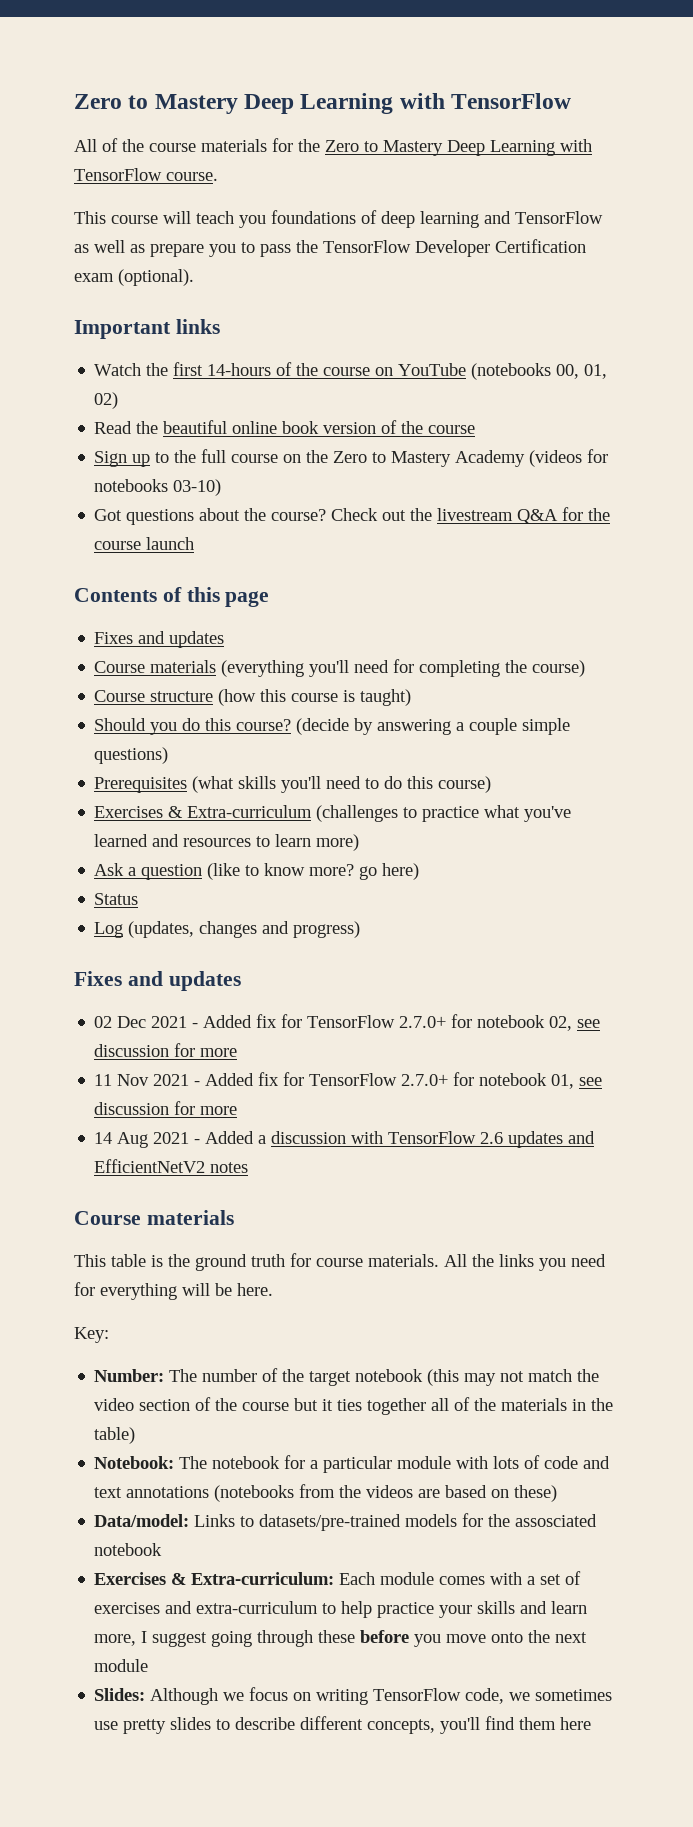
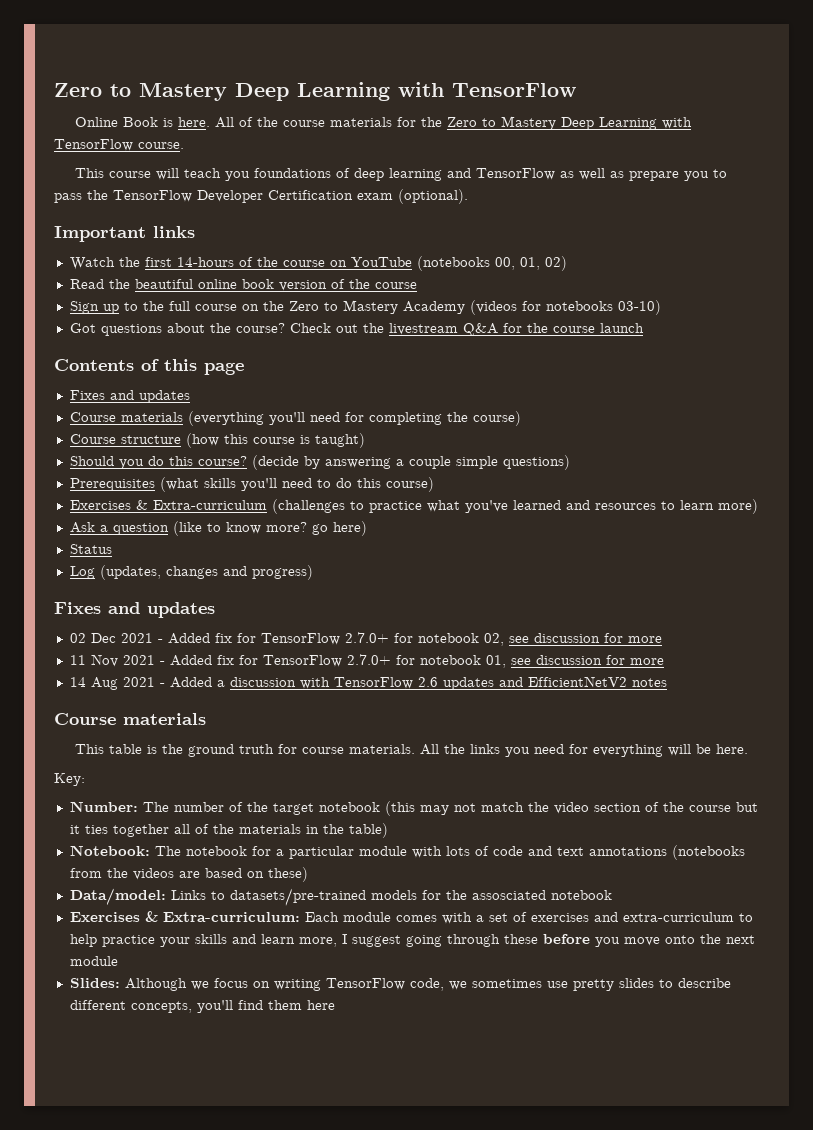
(572, 101) none -> [75,117,211,127] Online Book is here.

